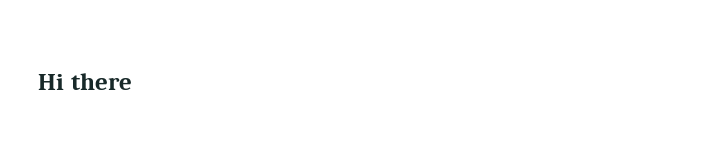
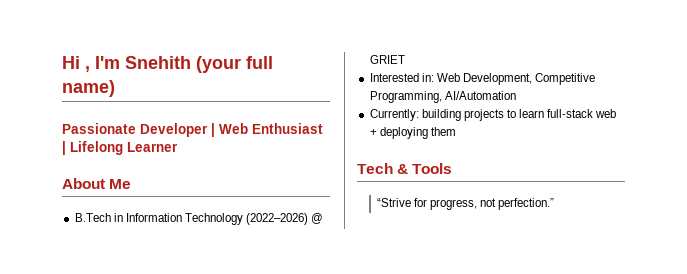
[70,73,132,90] there -> [85,56,273,73] [62,80,115,97] [62,123,323,137] [62,141,178,155] [62,178,132,189] [74,213,324,225] [369,55,405,64] [369,73,596,85] [369,91,516,103] [369,109,617,121] [369,127,456,139] [357,163,453,174] [376,198,555,210] , I'm Snehith (your full name) // Passionate Developer | Web Enthusiast | Lifelong Learner // About Me // B.Tech in Information Technology (2022–2026) @ GRIET // Interested in: Web Development, Competitive Programming, AI/Automation // Currently: building projects to learn full-stack web + deploying them // Tech & Tools // “Strive for progress, not perfection.”

